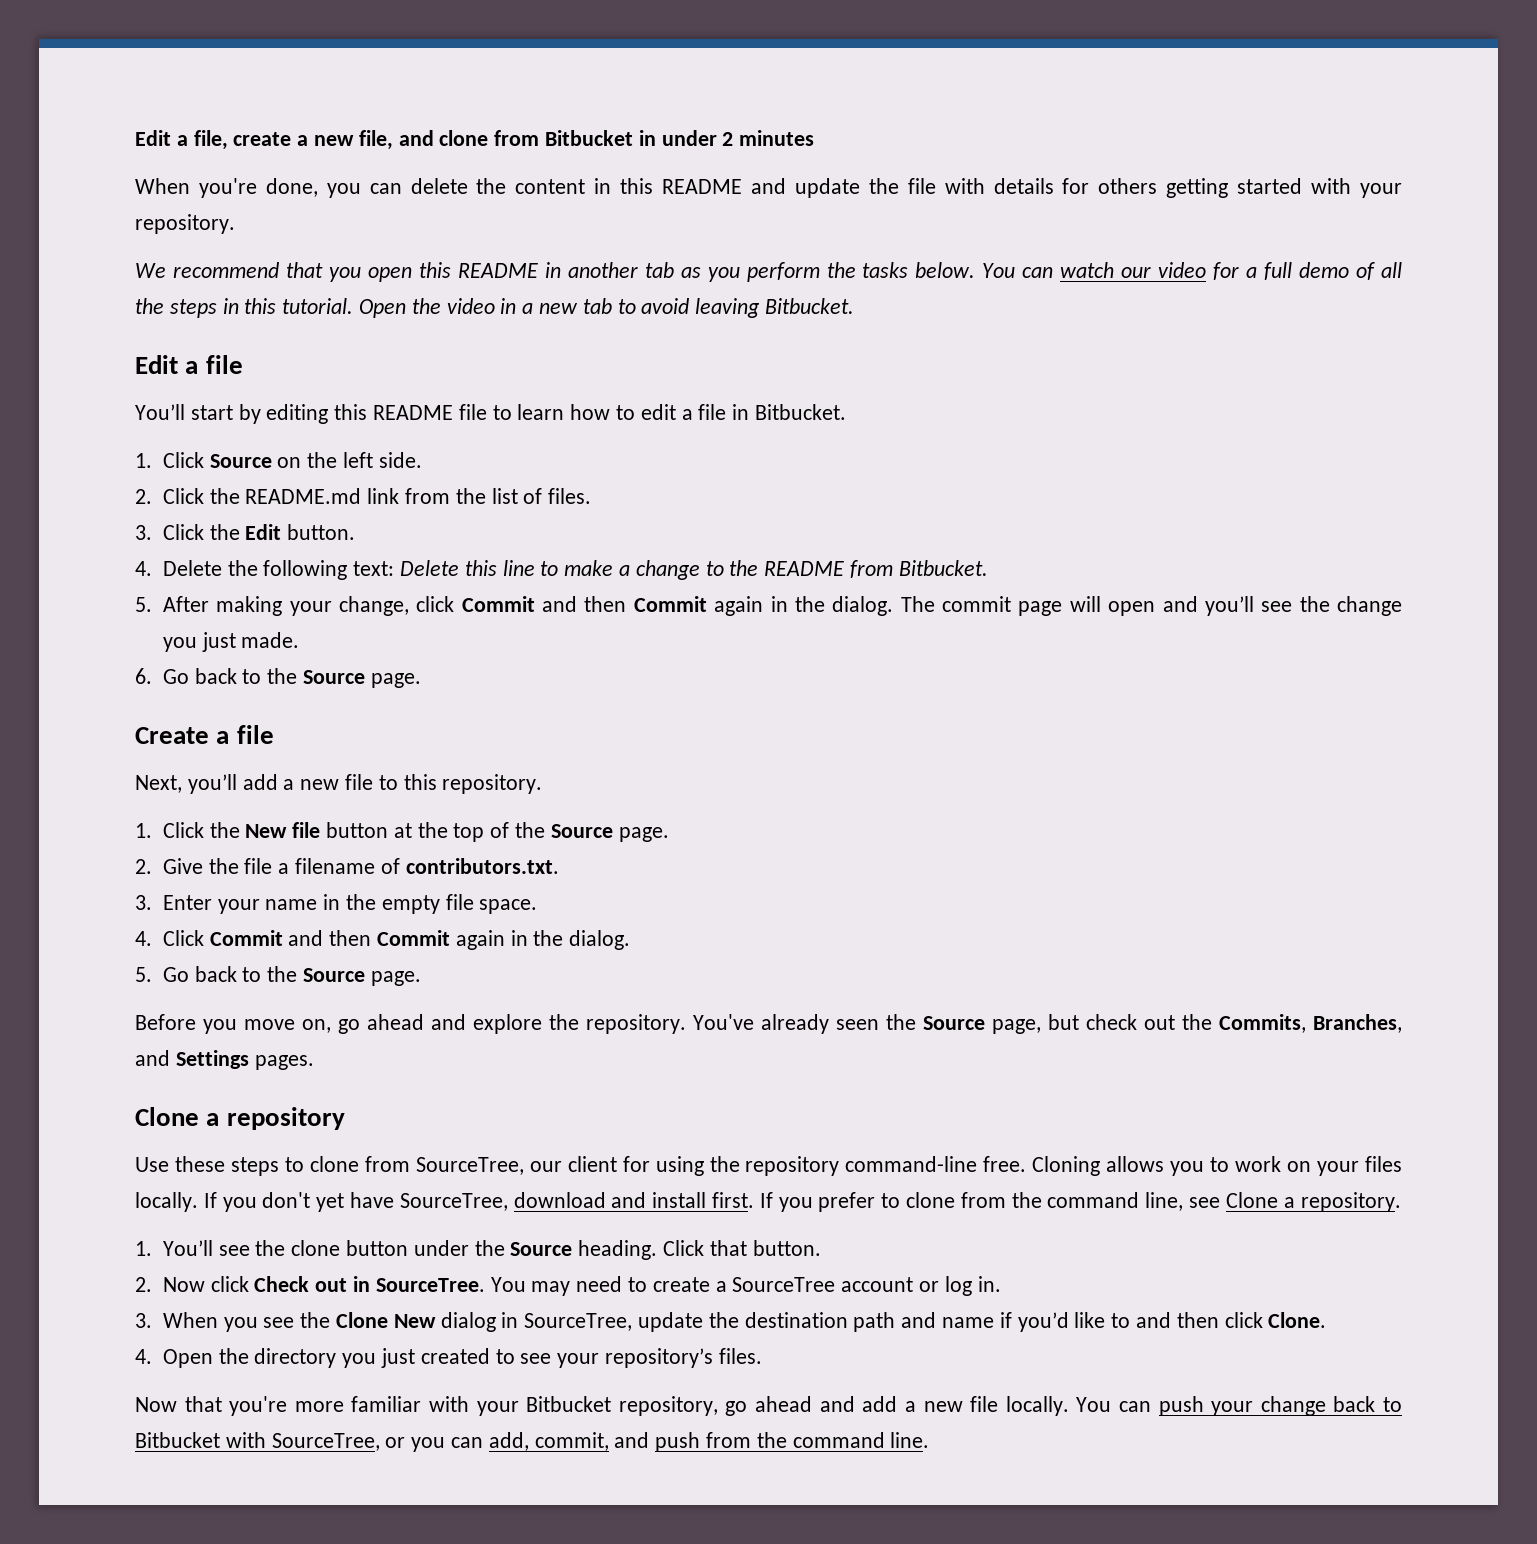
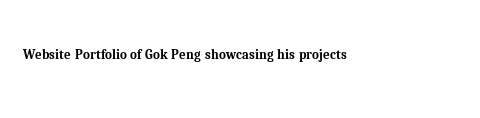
[135,130,815,150] [135,178,1402,198] [135,214,235,234] [135,262,1403,282] [135,298,855,318] [135,355,243,374] [135,404,847,424] [135,452,422,468] [135,488,592,504] [135,524,356,540] [135,560,988,580] [135,596,1402,616] [162,632,300,652] [135,668,421,688] [135,725,274,744] [135,774,543,794] [135,822,669,842] [135,858,559,874] [135,894,538,914] [135,930,631,950] [135,966,421,986] [135,1014,1402,1034] [135,1050,314,1070] [135,1107,345,1130] [135,1156,1403,1176] [135,1192,1401,1212] [135,1240,821,1260] [135,1276,1001,1296] [135,1312,1327,1332] [135,1348,762,1368] [135,1396,1402,1416] [135,1432,930,1452] Edit a file, create a new file, and clone from Bitbucket in under 2 minutes // When you're done, you can delete the content in this README and update the file with details for others getting started with your repository. // We recommend that you open this README in another tab as you perform the tasks below. You can watch our video for a full demo of all the steps in this tutorial. Open the video in a new tab to avoid leaving Bitbucket. // Edit a file // You’ll start by editing this README file to learn how to edit a file in Bitbucket. // 1. Click Source on the left side. // 2. Click the README.md link from the list of files. // 3. Click the Edit button. // 4. Delete the following text: Delete this line to make a change to the README from Bitbucket. // 5. After making your change, click Commit and then Commit again in the dialog. The commit page will open and you’ll see the change you just made. // 6. Go back to the Source page. // Create a file // Next, you’ll add a new file to this repository. // 1. Click the New file button at the top of the Source page. // 2. Give the file a filename of contributors.txt. // 3. Enter your name in the empty file space. // 4. Click Commit and then Commit again in the dialog. // 5. Go back to the Source page. // Before you move on, go ahead and explore the repository. You've already seen the Source page, but check out the Commits, Branches, and Settings pages. // Clone a repository // Use these steps to clone from SourceTree, our client for using the repository command-line free. Cloning allows you to work on your files locally. If you don't yet have SourceTree, download and install first. If you prefer to clone from the command line, see Clone a repository. // 1. You’ll see the clone button under the Source heading. Click that button. // 2. Now click Check out in SourceTree. You may need to create a SourceTree account or log in. // 3. When you see the Clone New dialog in SourceTree, update the destination path and name if you’d like to and then click Clone. // 4. Open the directory you just created to see your repository’s files. // Now that you're more familiar with your Bitbucket repository, go ahead and add a new file locally. You can push your change back to Bitbucket with SourceTree, or you can add, commit, and push from the command line. -> [22,48,347,62] Website Portfolio of Gok Peng showcasing his projects

